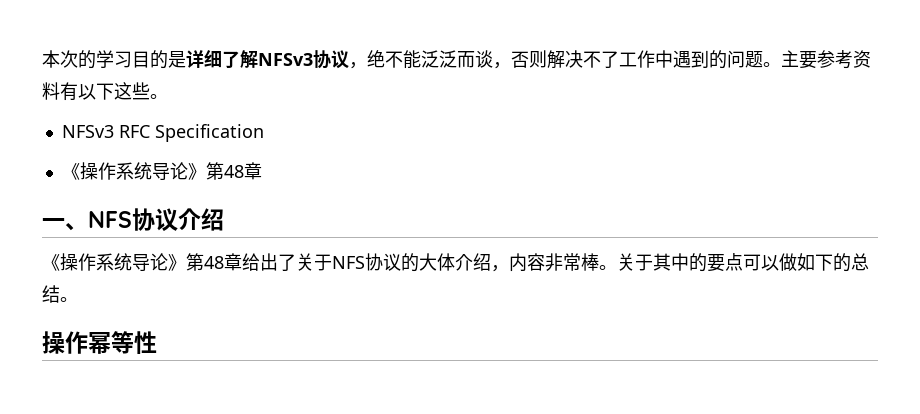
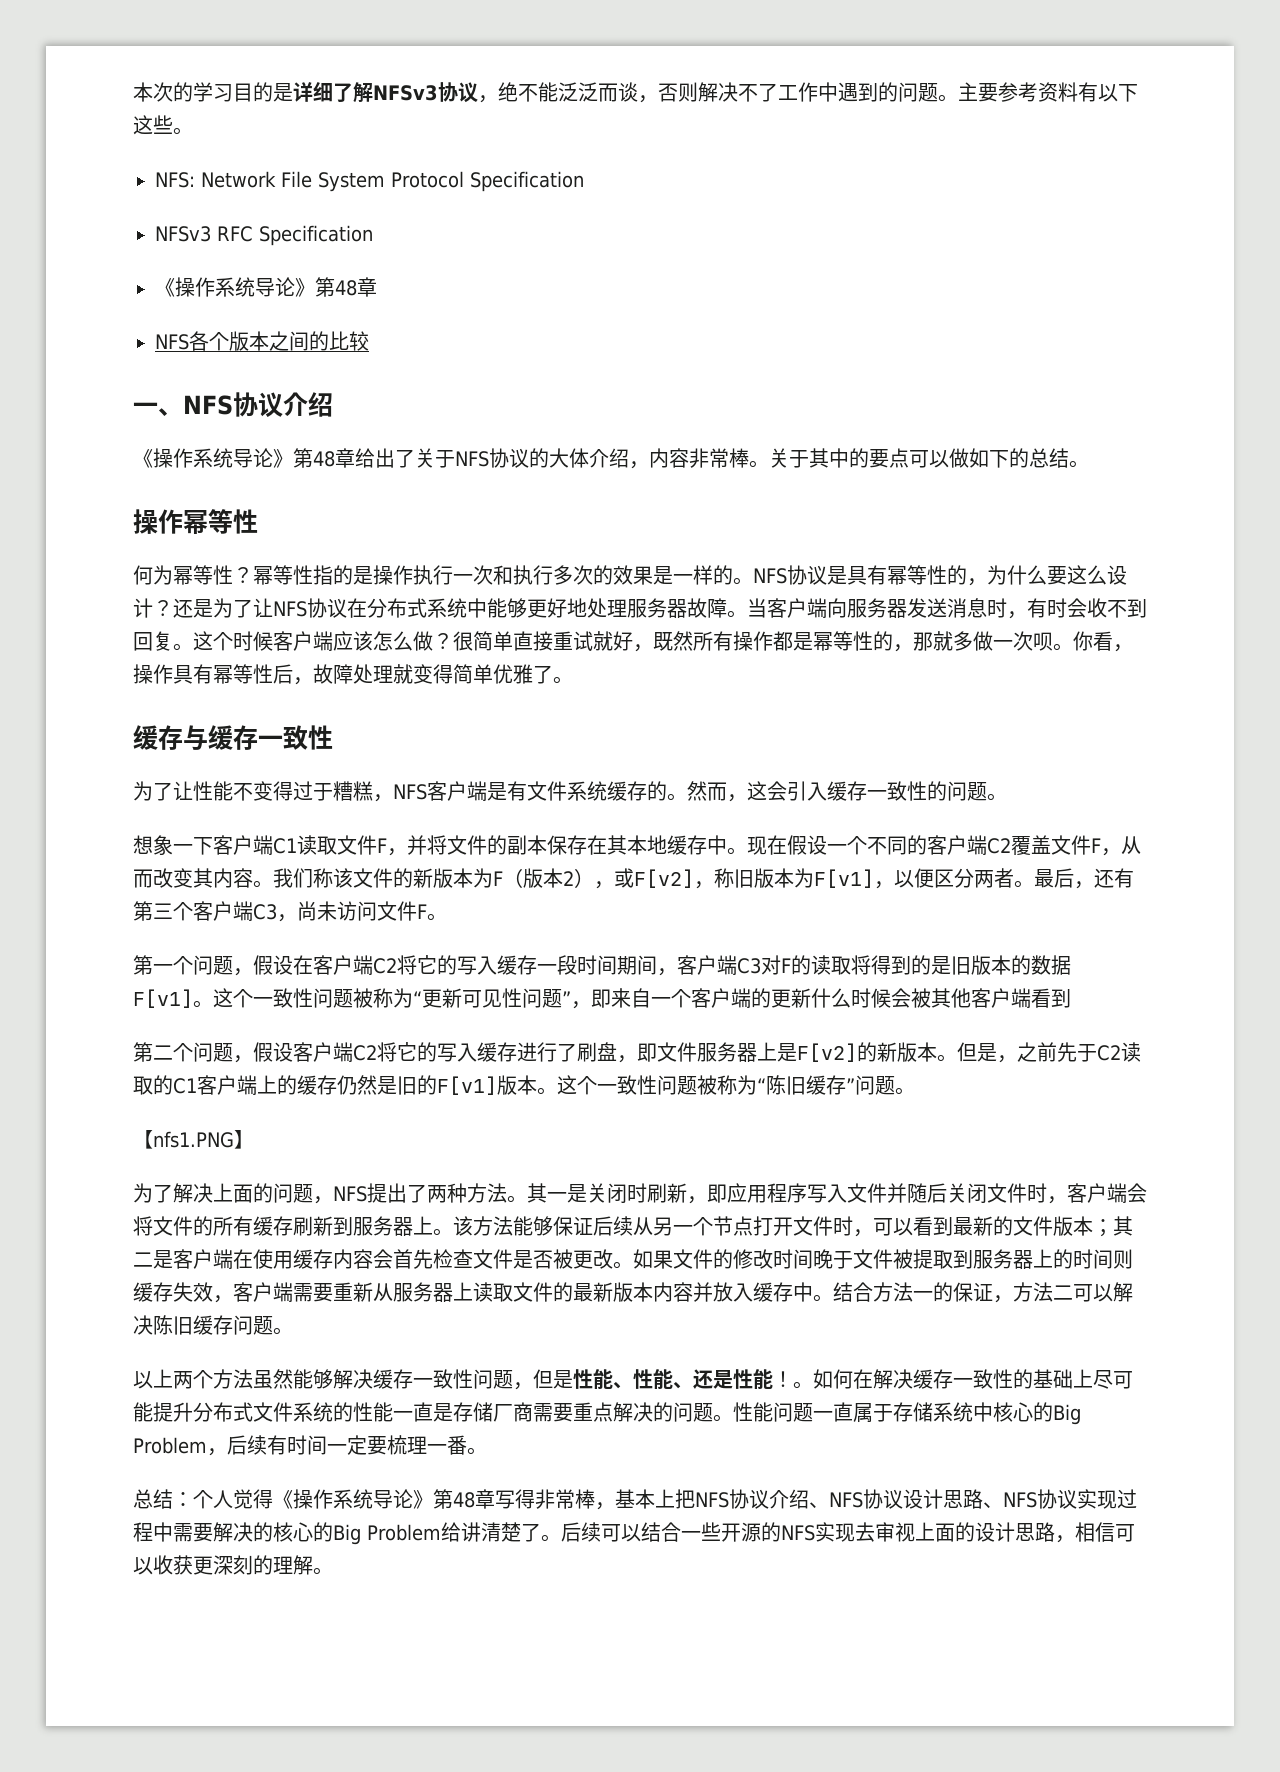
(168, 96) none -> [155,171,584,192] // NFS: Network File System Protocol Specification
(262, 171) none -> [155,331,369,351] // NFS各个版本之间的比较
(157, 342) none -> [133,565,1127,586] [133,598,1147,619] [133,631,1133,652] [133,664,573,685] [133,725,333,750] [133,781,1007,802] [133,835,1141,856] [133,868,1134,889] [133,901,447,922] [133,955,1071,976] [133,988,1071,1009] [133,1042,1141,1063] [133,1075,915,1095] [133,1130,254,1149] [133,1183,1147,1204] [133,1216,1133,1237] [133,1249,1133,1269] [133,1282,1133,1303] [133,1315,293,1335] [133,1369,1133,1390] [133,1402,1081,1425] [133,1435,487,1456] [133,1489,1137,1510] [133,1522,1135,1545] [133,1555,333,1575] // 何为幂等性？幂等性指的是操作执行一次和执行多次的效果是一样的。NFS协议是具有幂等性的，为什么要这么设计？还是为了让NFS协议在分布式系统中能够更好地处理服务器故障。当客户端向服务器发送消息时，有时会收不到回复。这个时候客户端应该怎么做？很简单直接重试就好，既然所有操作都是幂等性的，那就多做一次呗。你看，操作具有幂等性后，故障处理就变得简单优雅了。 // 缓存与缓存一致性 // 为了让性能不变得过于糟糕，NFS客户端是有文件系统缓存的。然而，这会引入缓存一致性的问题。 // 想象一下客户端C1读取文件F，并将文件的副本保存在其本地缓存中。现在假设一个不同的客户端C2覆盖文件F，从而改变其内容。我们称该文件的新版本为F（版本2），或F[v2]，称旧版本为F[v1]，以便区分两者。最后，还有第三个客户端C3，尚未访问文件F。 // 第一个问题，假设在客户端C2将它的写入缓存一段时间期间，客户端C3对F的读取将得到的是旧版本的数据F[v1]。这个一致性问题被称为“更新可见性问题”，即来自一个客户端的更新什么时候会被其他客户端看到 // 第二个问题，假设客户端C2将它的写入缓存进行了刷盘，即文件服务器上是F[v2]的新版本。但是，之前先于C2读取的C1客户端上的缓存仍然是旧的F[v1]版本。这个一致性问题被称为“陈旧缓存”问题。 // 【nfs1.PNG】 // 为了解决上面的问题，NFS提出了两种方法。其一是关闭时刷新，即应用程序写入文件并随后关闭文件时，客户端会将文件的所有缓存刷新到服务器上。该方法能够保证后续从另一个节点打开文件时，可以看到最新的文件版本；其二是客户端在使用缓存内容会首先检查文件是否被更改。如果文件的修改时间晚于文件被提取到服务器上的时间则缓存失效，客户端需要重新从服务器上读取文件的最新版本内容并放入缓存中。结合方法一的保证，方法二可以解决陈旧缓存问题。 // 以上两个方法虽然能够解决缓存一致性问题，但是性能、性能、还是性能！。如何在解决缓存一致性的基础上尽可能提升分布式文件系统的性能一直是存储厂商需要重点解决的问题。性能问题一直属于存储系统中核心的Big Problem，后续有时间一定要梳理一番。 // 总结：个人觉得《操作系统导论》第48章写得非常棒，基本上把NFS协议介绍、NFS协议设计思路、NFS协议实现过程中需要解决的核心的Big Problem给讲清楚了。后续可以结合一些开源的NFS实现去审视上面的设计思路，相信可以收获更深刻的理解。

